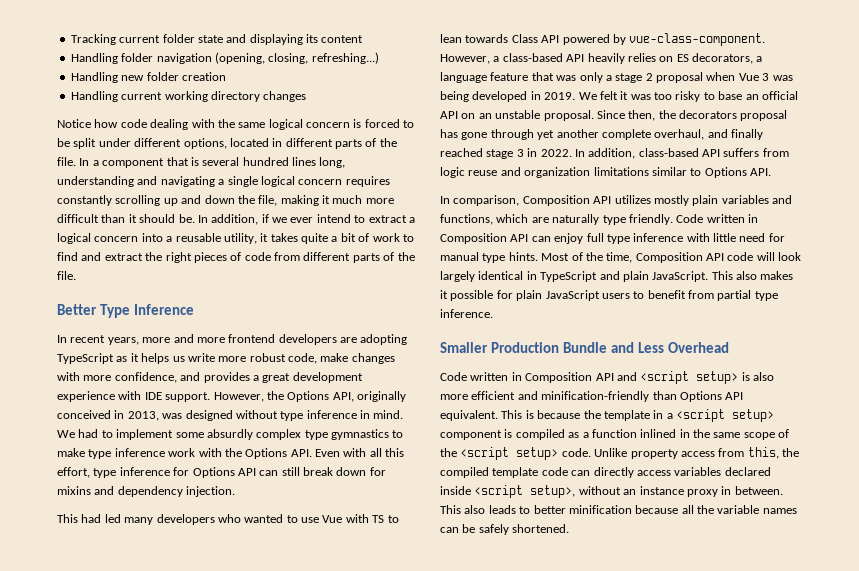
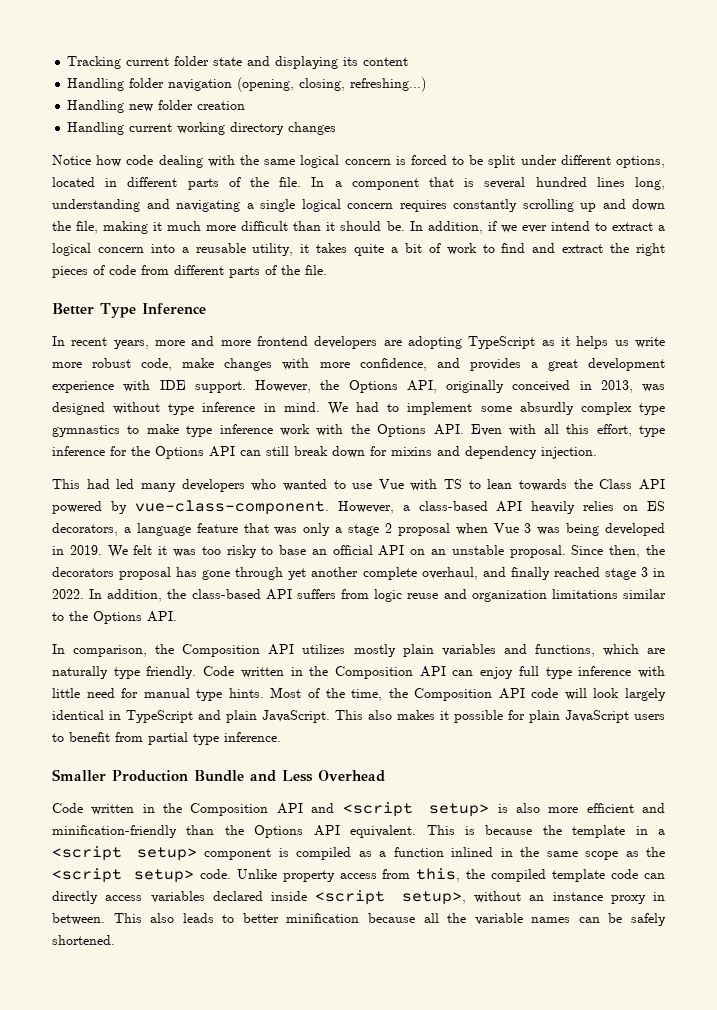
(190, 471) none -> [131,446,150,456] the
(509, 38) none -> [573,479,593,489] the
(636, 153) none -> [167,589,187,599] the
(702, 172) none -> [69,611,88,621] the
(520, 200) none -> [155,644,175,654] the
(758, 218) none -> [309,666,329,676] the
(633, 257) none -> [388,688,408,698] the
(522, 376) none -> [163,803,183,813] the
(677, 395) none -> [224,825,244,835] the
[778,429,790,438] of -> [625,851,639,857] as

